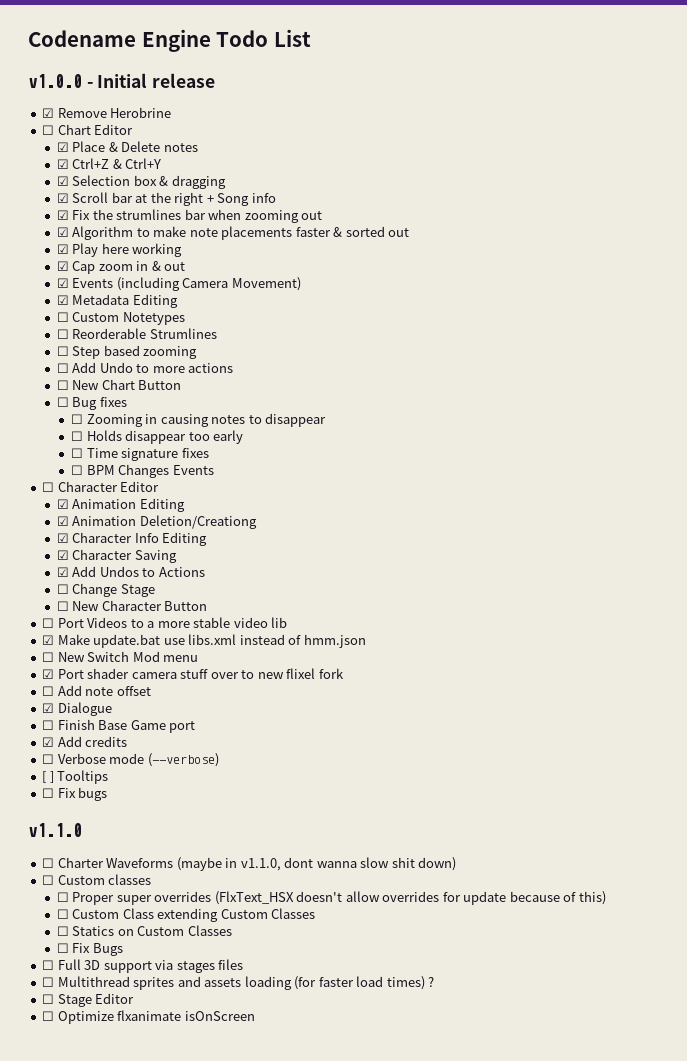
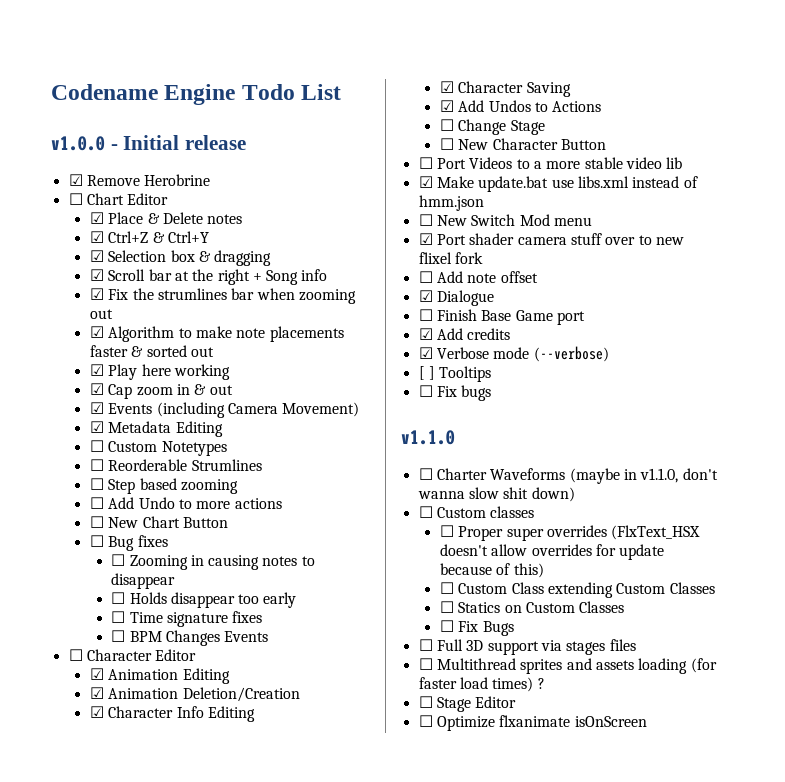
[139,515,257,529] Deletion/Creationg -> [182,687,300,702] Deletion/Creation
[42,754,55,764] ☐ -> [418,347,433,359] ☑
[284,857,314,868] dont -> [682,468,718,480] don't

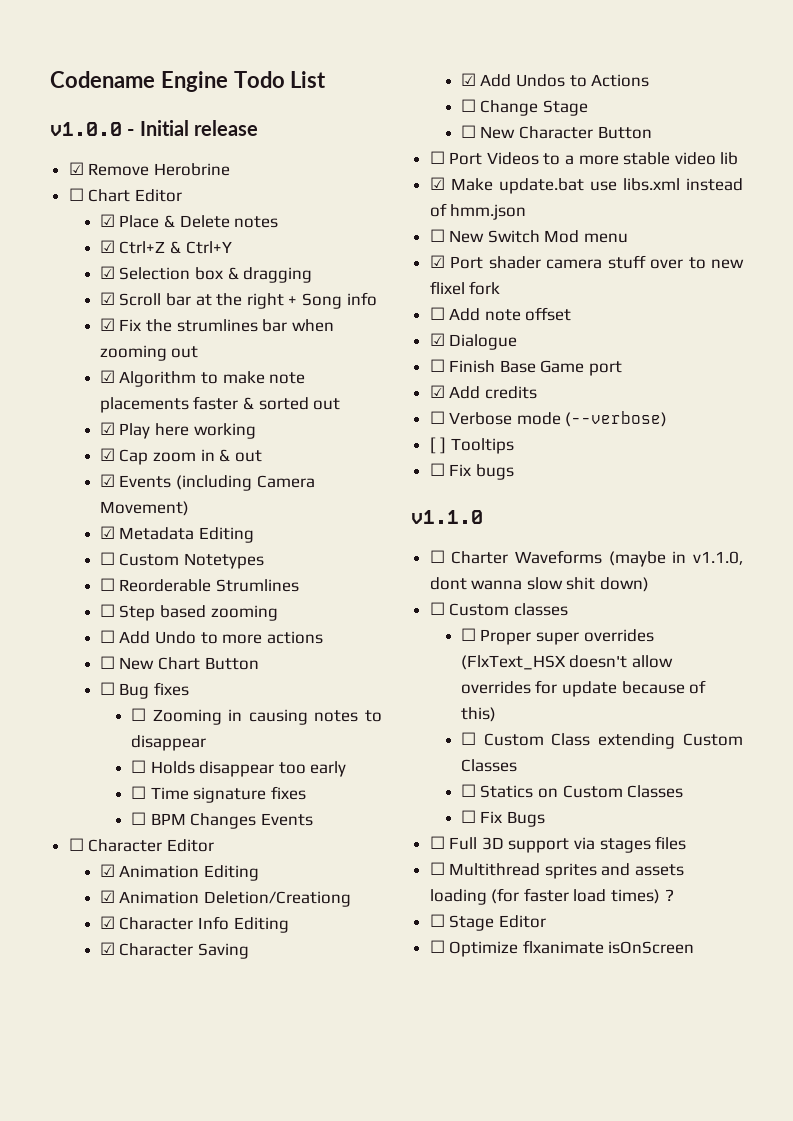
[182,687,300,702] Deletion/Creation -> [204,891,352,907] Deletion/Creationg
[418,347,433,359] ☑ -> [429,411,445,424] ☐
[682,468,718,480] don't -> [429,577,467,590] dont

